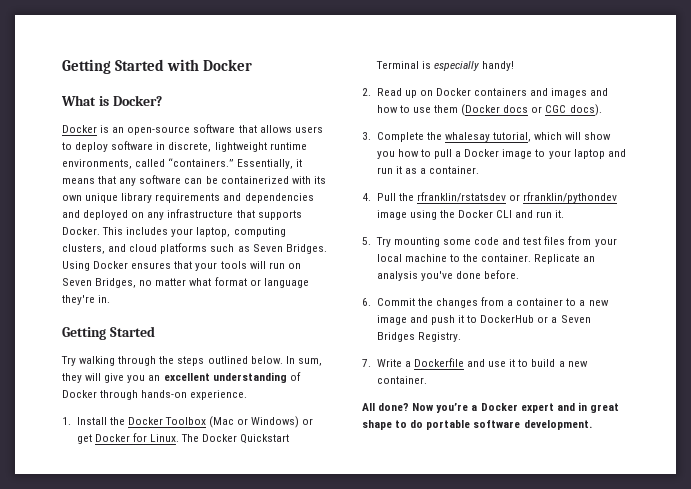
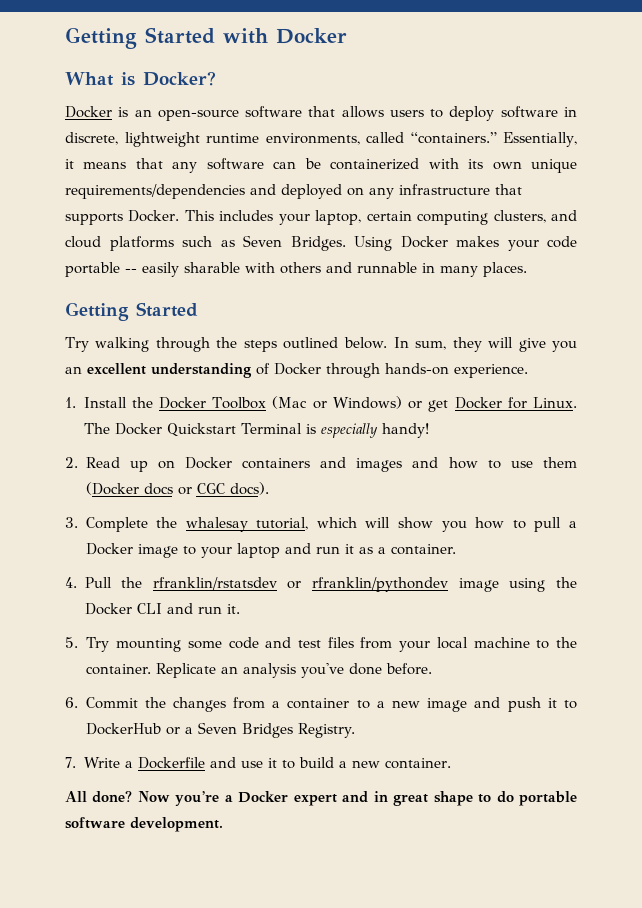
[121,193,314,203] library requirements and dependencies -> [65,184,245,199] requirements/dependencies
(231, 232) none -> [366,211,412,221] certain
[131,261,301,271] [62,277,309,288] [62,295,111,305] ensures that your tools will run on Seven Bridges, no matter what format or language they're in. -> [456,236,577,251] [65,262,527,277] makes your code portable -- easily sharable with others and runnable in many places.

